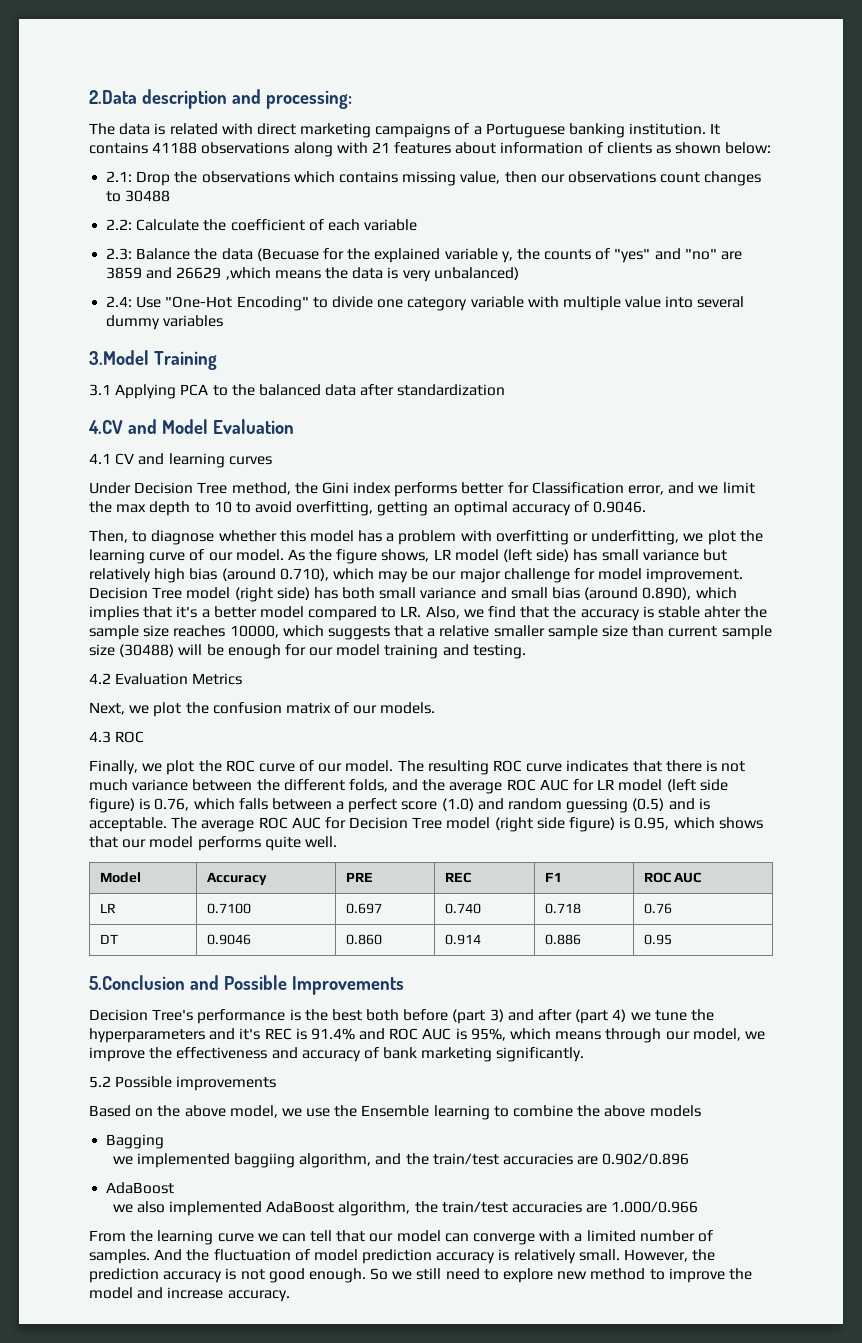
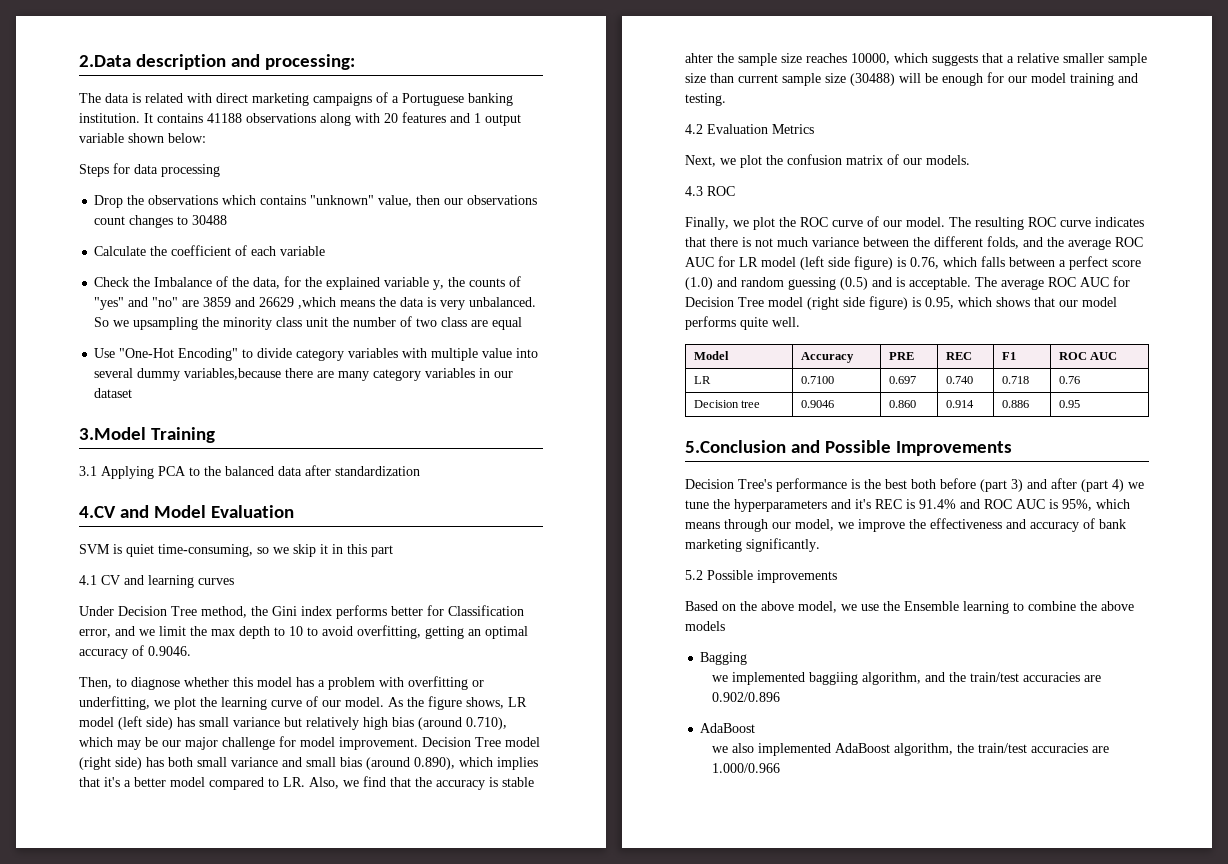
[371,142,772,154] [106,171,133,182] 21 features about information of clients as shown below: // 2.1: -> [384,112,521,126] [79,133,206,143] [79,163,220,177] 20 features and 1 output variable shown below: // Steps for data processing //
[402,171,457,186] missing -> [310,195,375,205] "unknown"
[106,219,133,230] 2.2: -> (228, 220) none
[106,248,319,261] 2.3: Balance the data (Becuase -> [94,276,281,289] Check the Imbalance of the data,
[433,267,519,280] [106,296,133,307] unbalanced) // 2.4: -> [469,297,537,307] [94,316,523,330] unbalanced. So we upsampling the minority class unit the number of two class are equal //
[377,296,524,311] one category variable -> [296,348,399,361] category variables
[163,315,224,327] variables -> [184,368,514,381] [94,388,133,398] variables,because there are many category variables in our dataset
(294, 426) none -> [79,544,393,557] // SVM is quiet time-consuming, so we skip it in this part
[99,934,118,944] DT -> [693,400,760,408] Decision tree
[89,1230,713,1245] [89,1249,716,1264] [89,1268,752,1283] [89,1287,290,1302] // From the learning curve we can tell that our model can converge with a limited number of samples. And the fluctuation of model prediction accuracy is relatively small. However, the prediction accuracy is not good enough. So we still need to explore new method to improve the model and increase accuracy. -> (781, 768) none

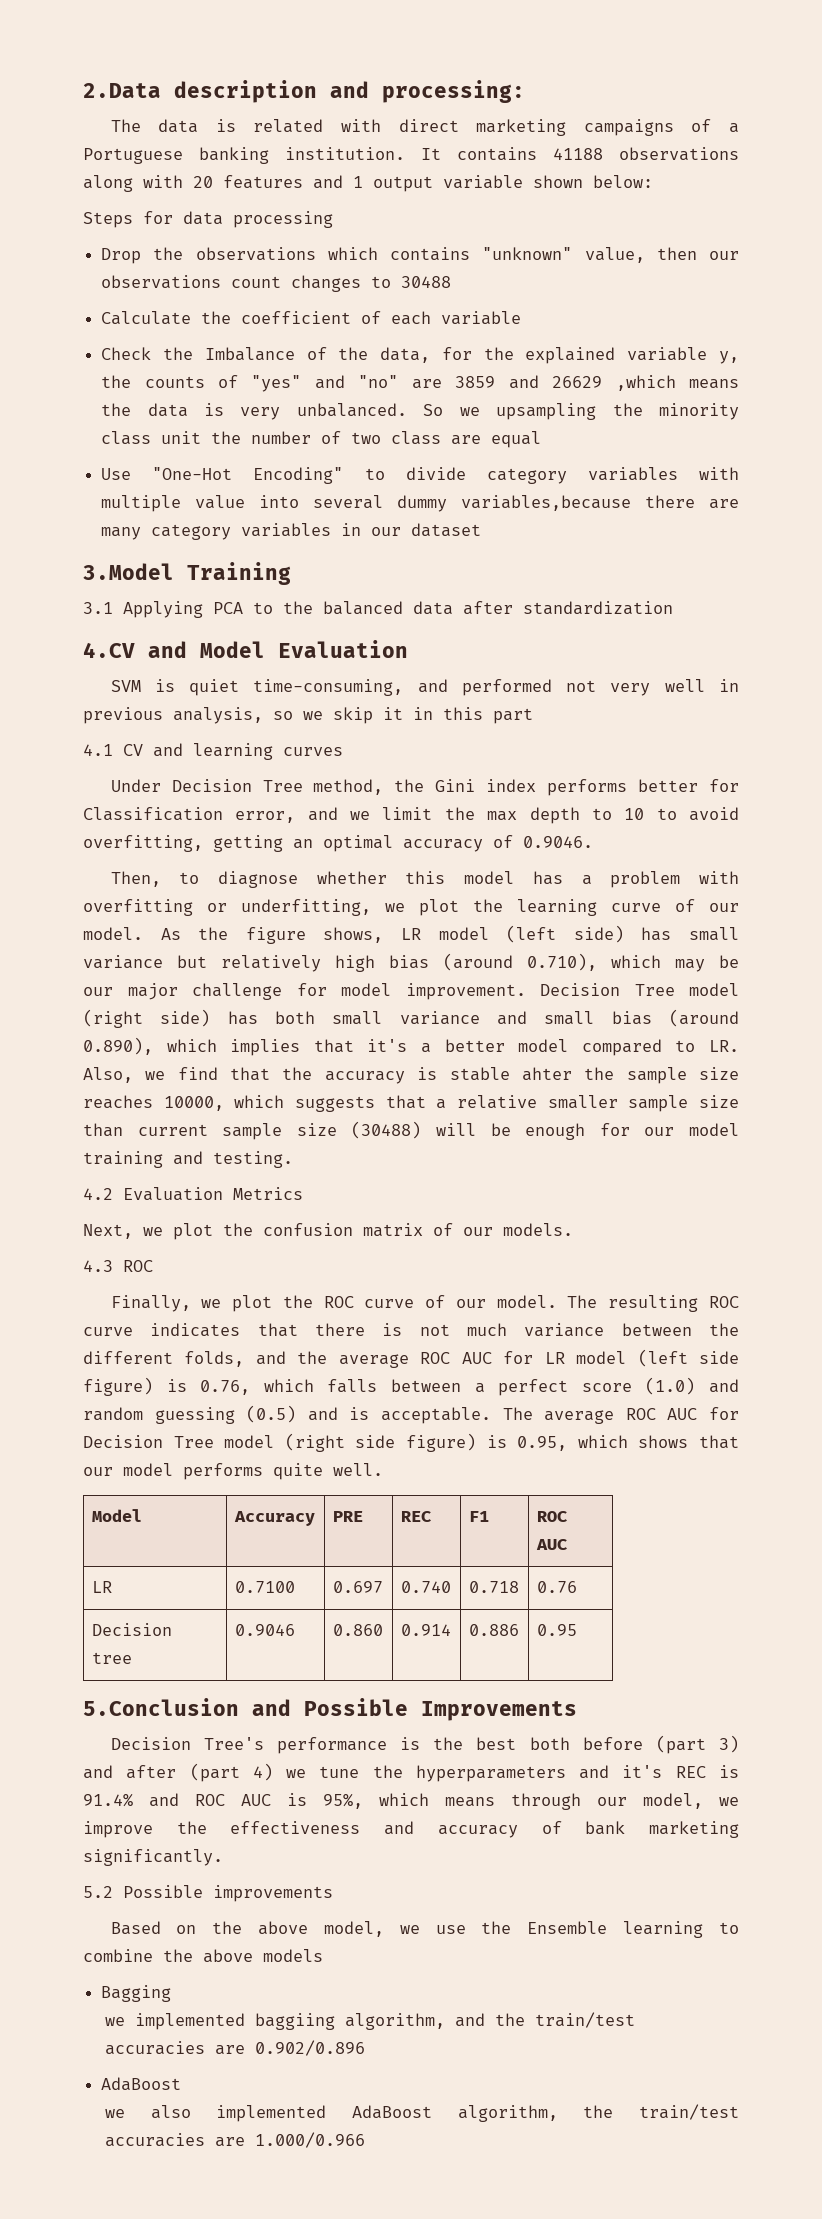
(253, 550) none -> [417,679,739,696] [83,707,263,724] and performed not very well in previous analysis,

